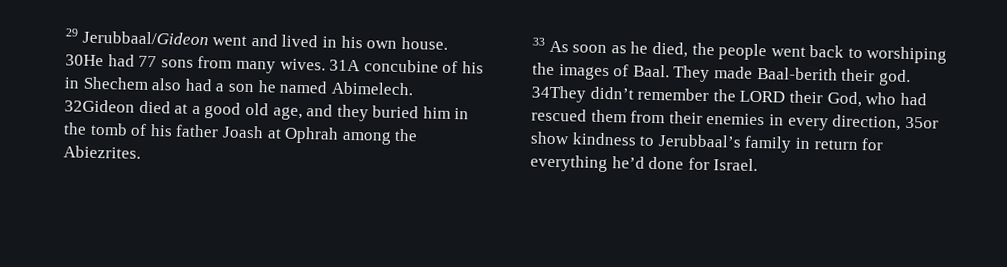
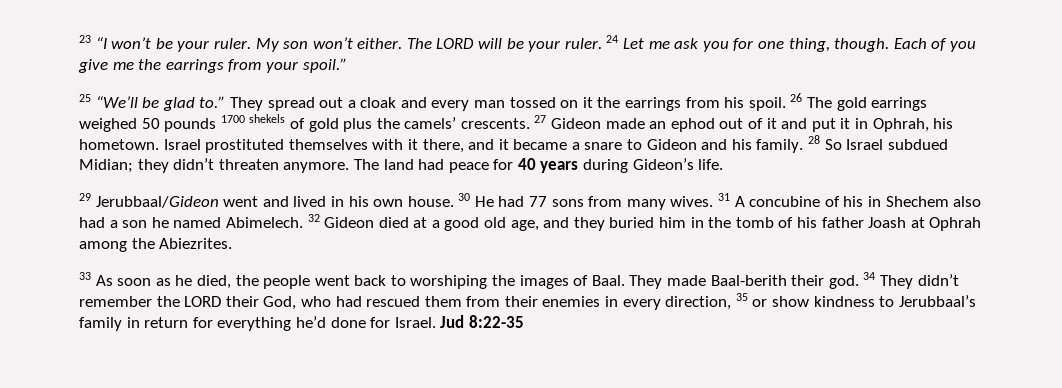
(65, 32) none -> [79,35,976,52] [78,58,347,73] [79,93,928,111] [79,114,954,132] [79,135,948,153] [79,158,724,173] 23 “I won’t be your ruler. My son won’t either. The LORD will be your ruler. 24 Let me ask you for one thing, though. Each of you give me the earrings from your spoil.” // 25 “We’ll be glad to.” They spread out a cloak and every man tossed on it the earrings from his spoil. 26 The gold earrings weighed 50 pounds 1700 shekels of gold plus the camels’ crescents. 27 Gideon made an ephod out of it and put it in Ophrah, his hometown. Israel prostituted themselves with it there, and it became a snare to Gideon and his family. 28 So Israel subdued Midian; they didn’t threaten anymore. The land had peace for 40 years during Gideon’s life. //
[65,54,104,67] 30He -> [458,193,494,207] 30 He
[329,59,362,72] 31A -> [718,193,745,207] 31 A
[64,99,135,113] 32Gideon -> [307,214,375,228] 32 Gideon
[531,85,586,103] 34They -> [863,272,913,289] 34 They
[904,116,939,129] 35or -> [735,293,768,307] 35 or
(759, 165) none -> [440,315,524,328] Jud 8:22-35

